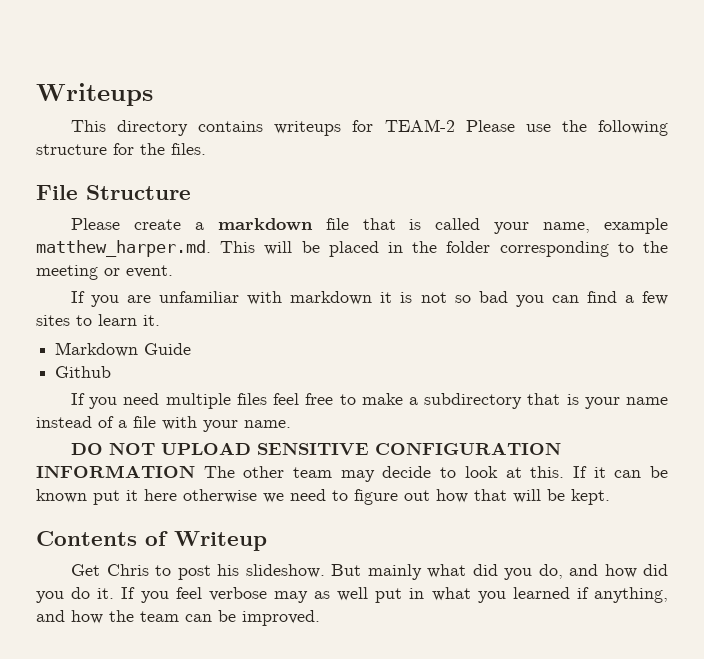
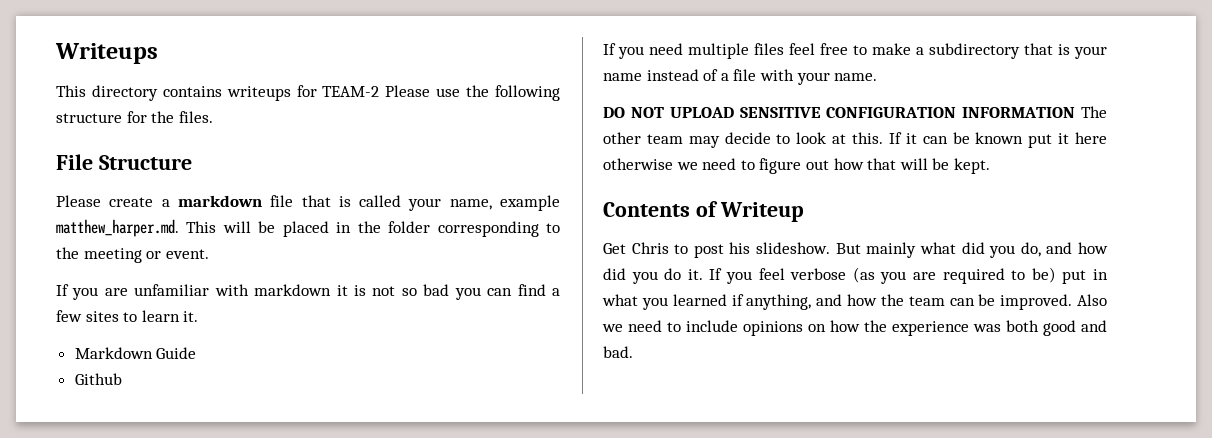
[273,587,369,603] may as well -> [852,267,1056,284] (as you are required to be)
(320, 618) none -> [1077,294,1107,306] [602,320,1107,336] [603,346,633,358] Also we need to include opinions on how the experience was both good and bad.

